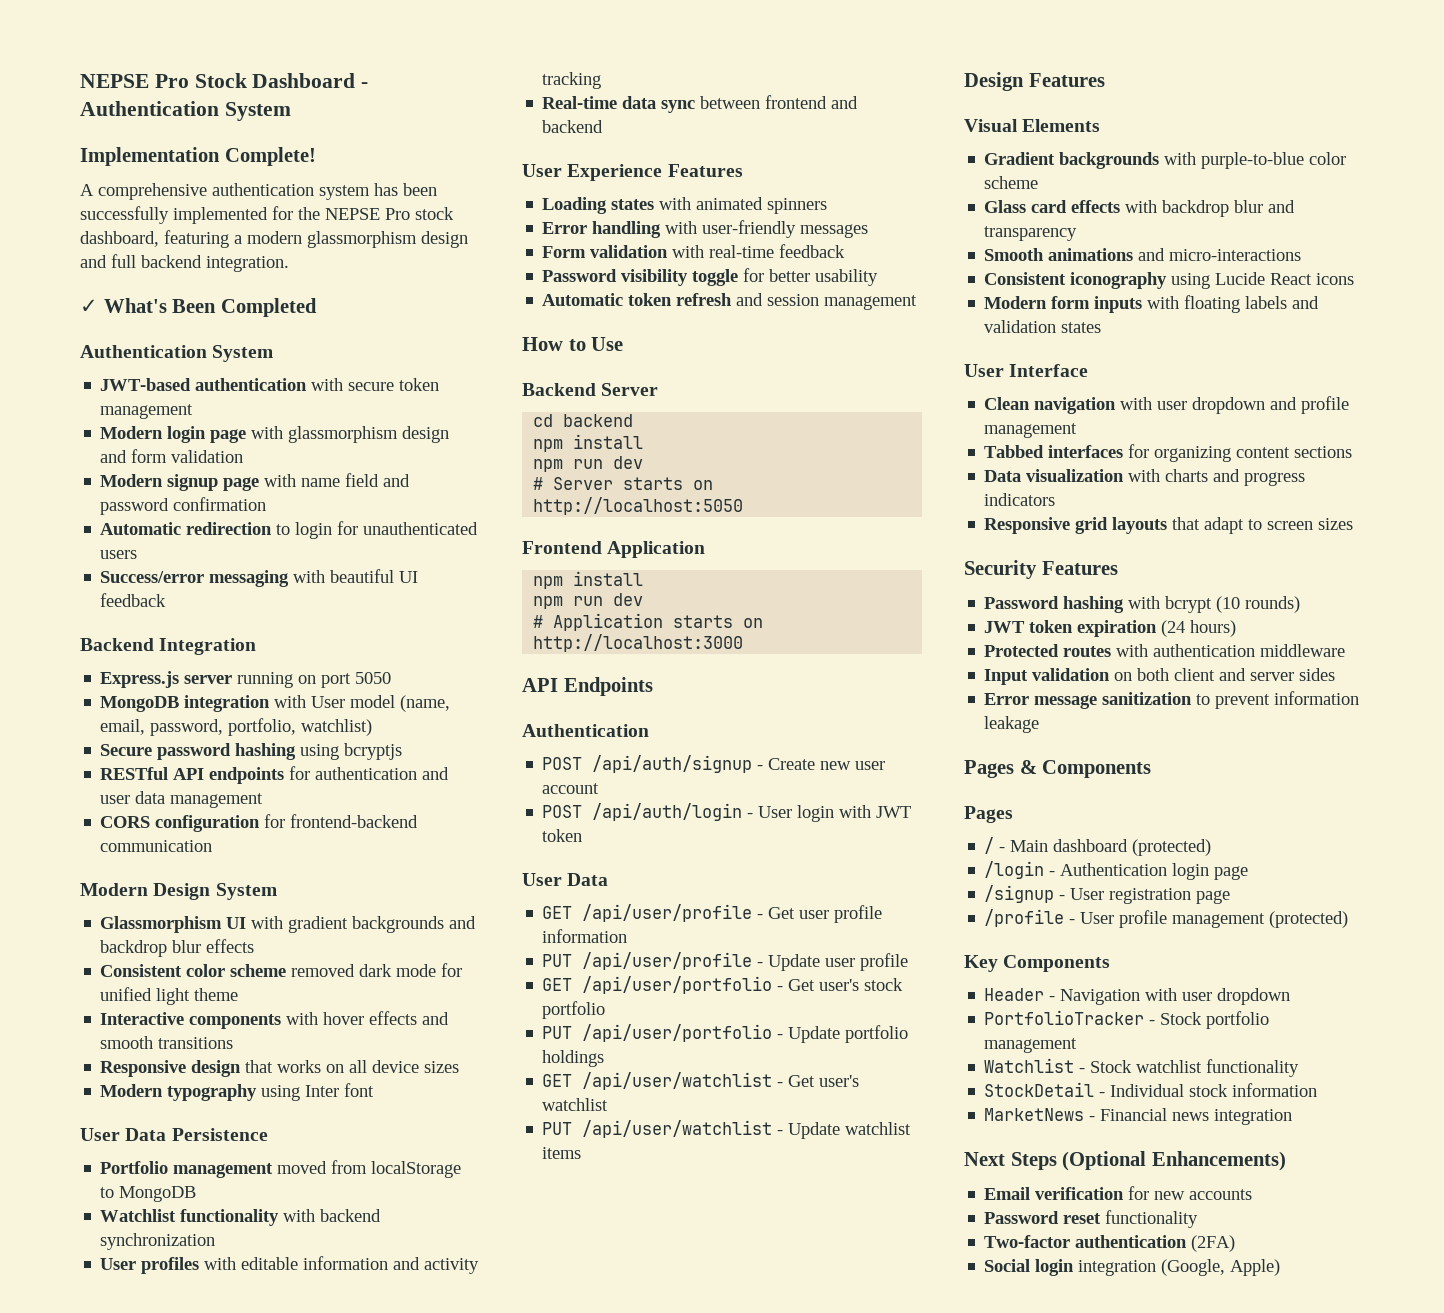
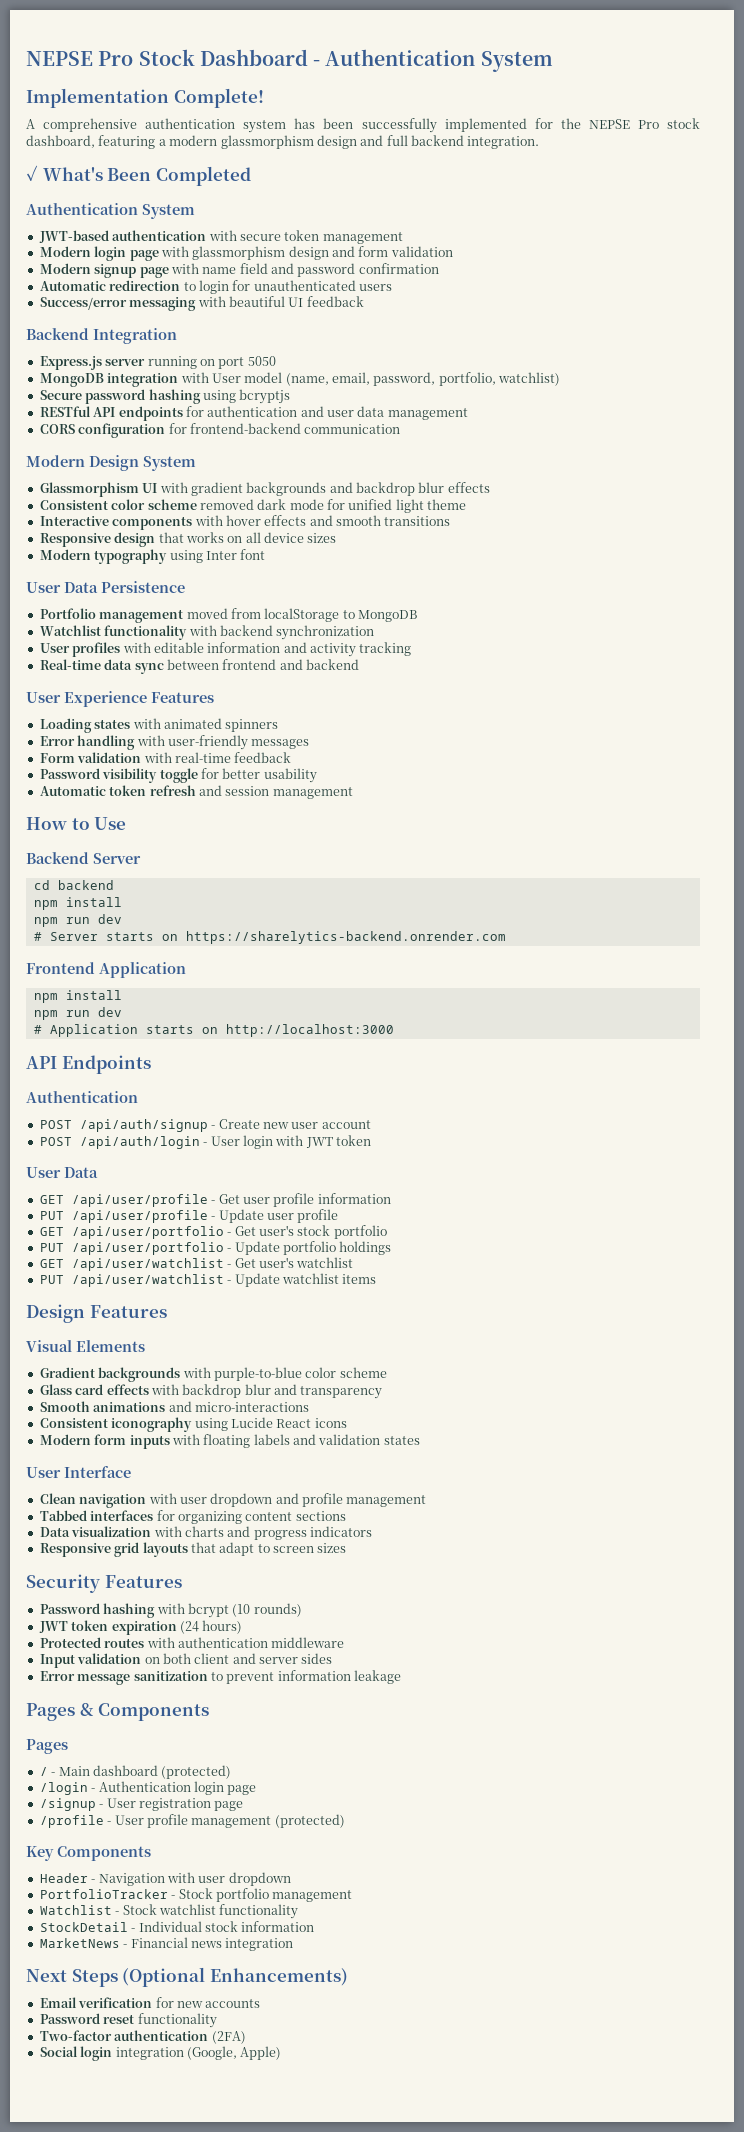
[533,497,744,515] http://localhost:5050 -> [185,931,506,944] https://sharelytics-backend.onrender.com

